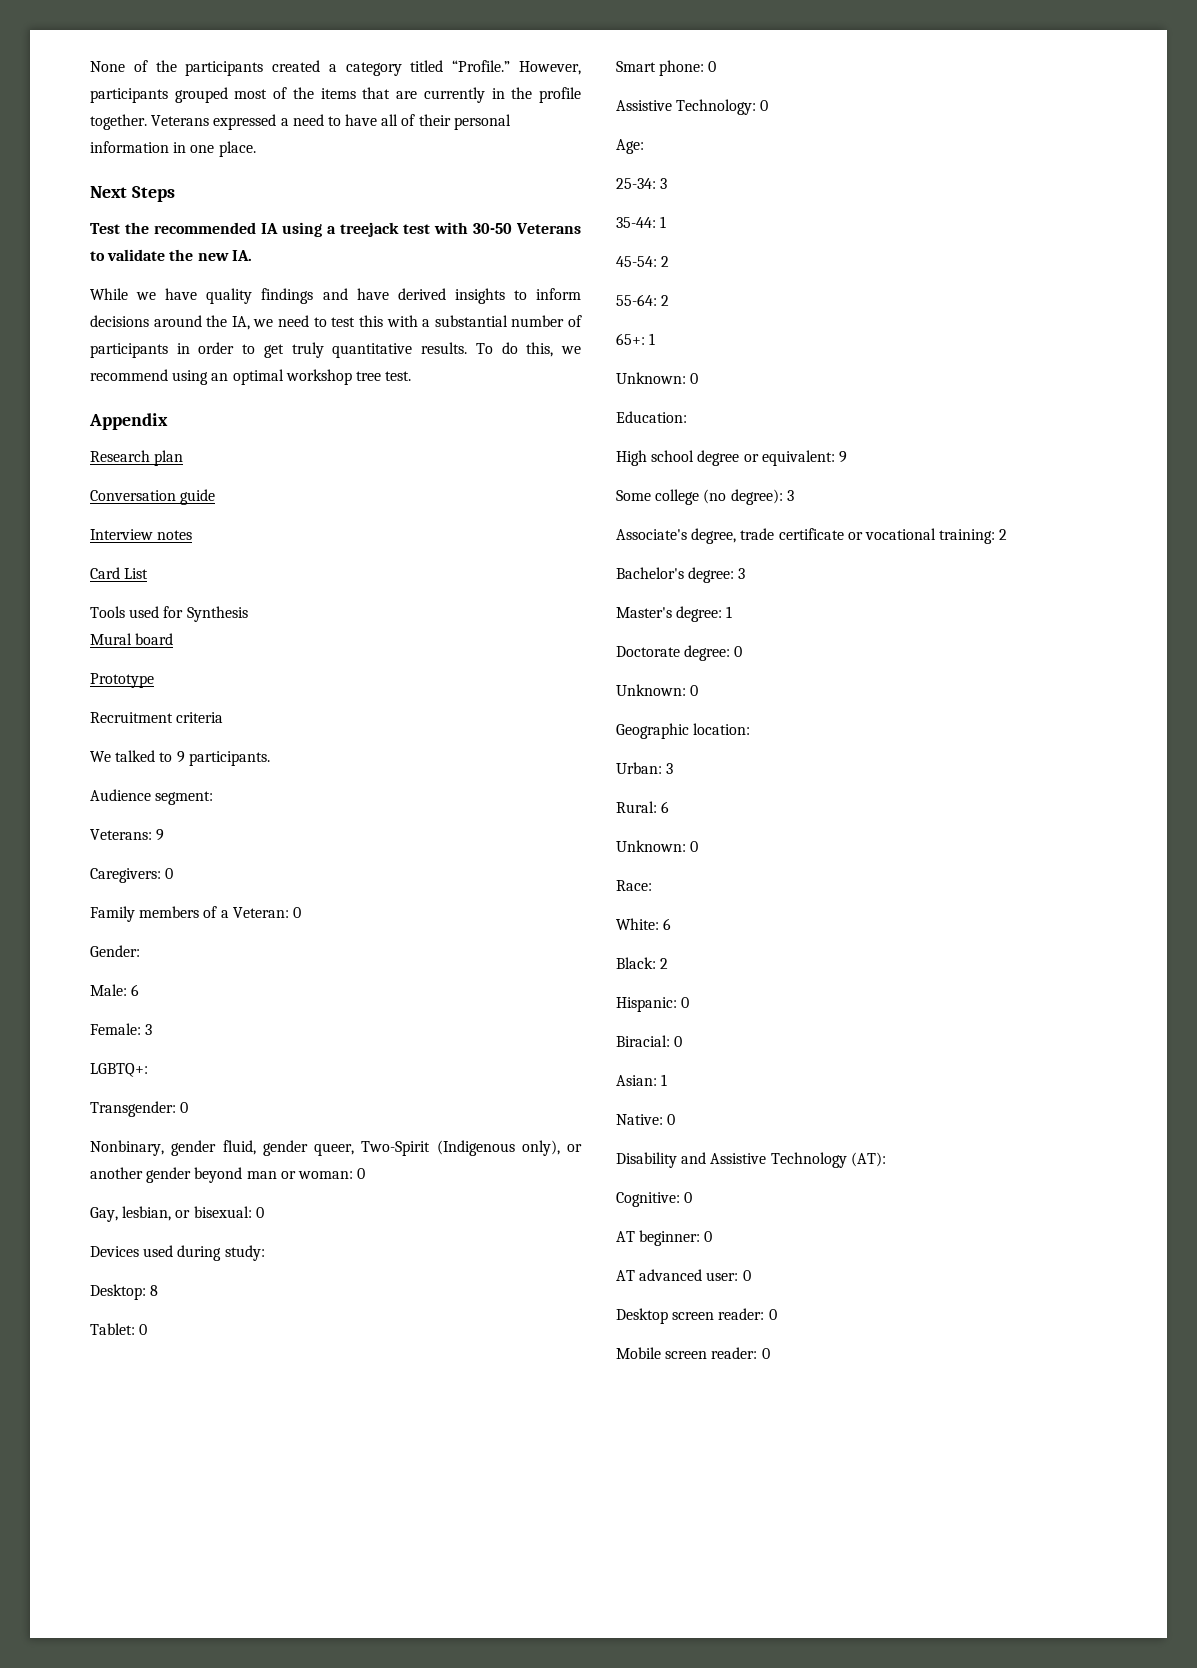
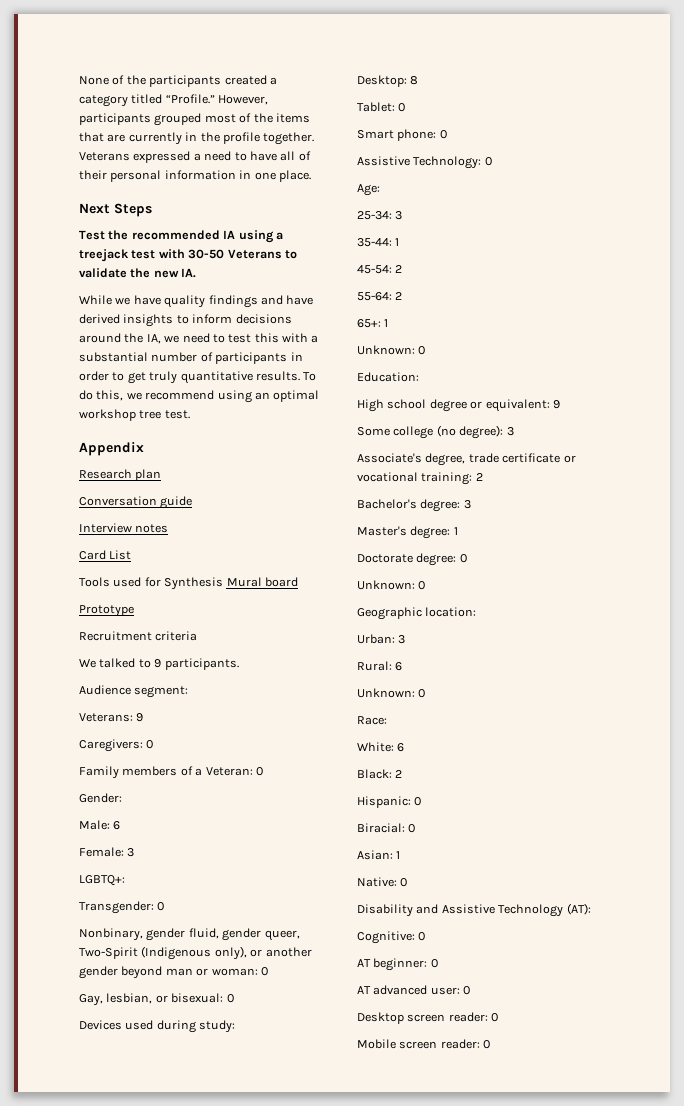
(248, 614) // -> (224, 583) none

